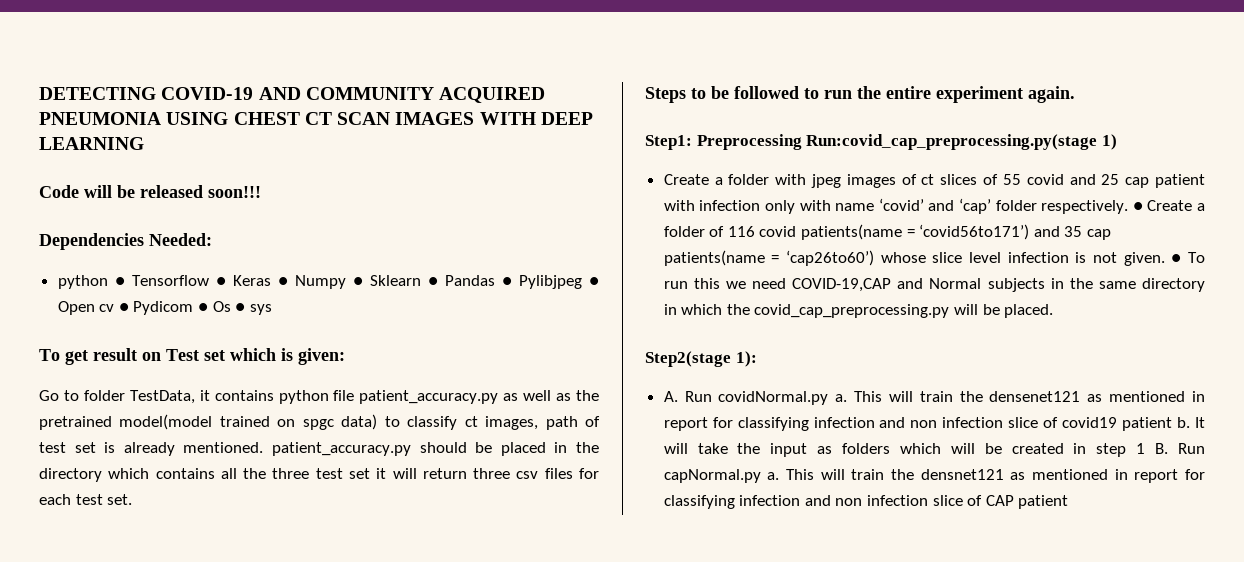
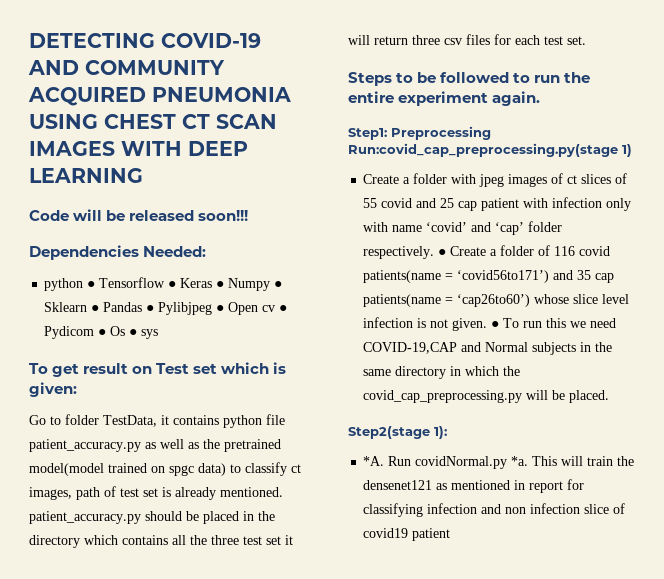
[663,391,678,402] A. -> [363,456,385,466] *A.
[835,394,848,402] a. -> [511,456,529,466] *a.
[1177,417,1205,428] [663,443,1205,457] [663,469,1205,483] [663,495,1069,509] b. It will take the input as folders which will be created in step 1 B. Run capNormal.py a. This will train the densnet121 as mentioned in report for classifying infection and non infection slice of CAP patient -> (451, 534) none

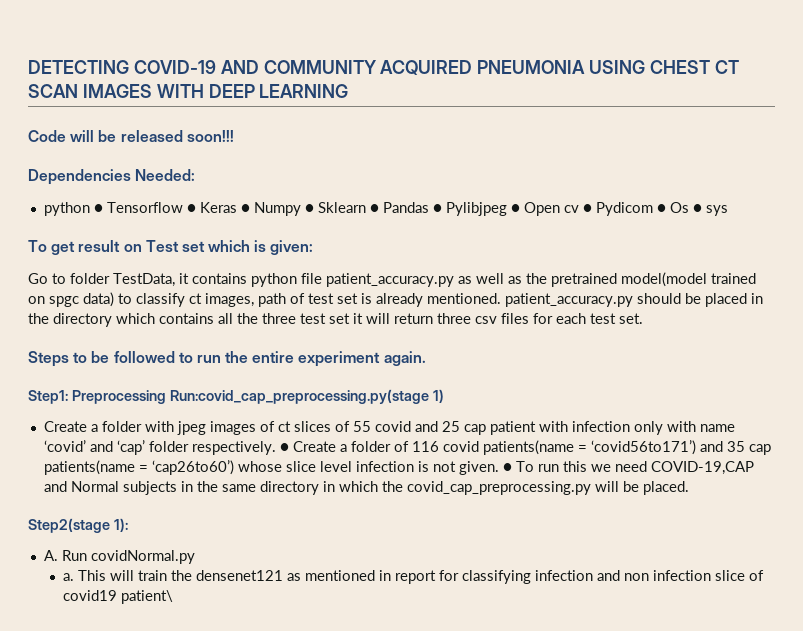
[363,456,385,466] *A. -> [43,550,58,561] A.
[511,456,529,466] *a. -> [63,573,75,581] // a.
[412,528,451,541] patient -> [121,590,174,604] patient\

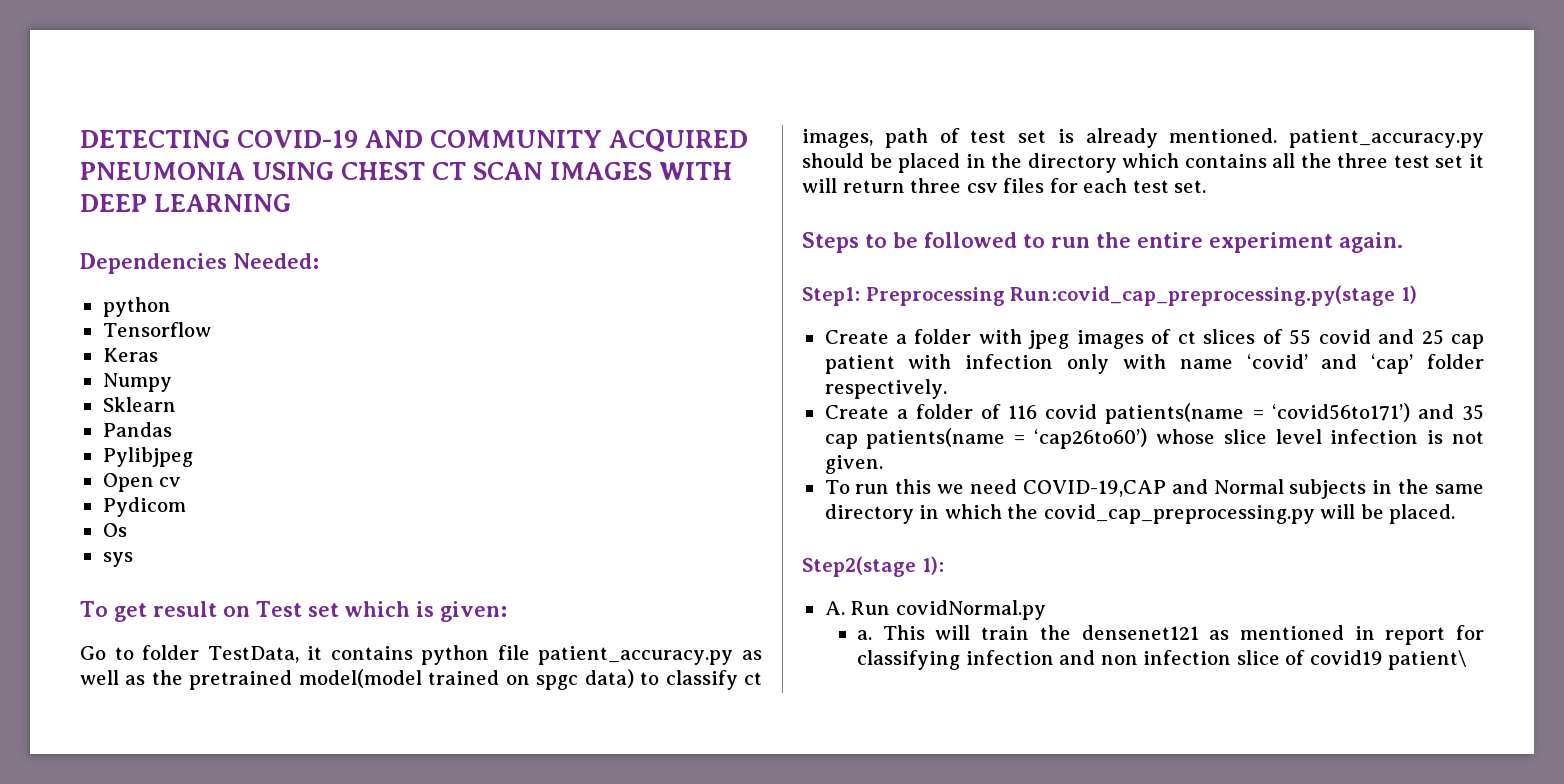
[28,130,234,142] // Code will be released soon!!! -> (292, 203) none
[93,204,103,213] ● -> (171, 307) //
[186,204,196,213] ● -> (211, 329) //
[240,204,250,213] ● -> (158, 355) //
[304,204,314,213] ● -> (172, 382) //
[369,204,379,213] ● -> (176, 404) //
[432,204,442,213] ● -> (172, 429) //
[510,204,520,213] ● -> (193, 457) //
[582,204,592,213] ● -> (182, 482) //
[656,204,666,213] ● -> (186, 507) //
[692,204,702,213] ● -> (127, 530) //
[279,443,289,452] ● -> (947, 389) //
[502,463,512,472] ● -> (883, 464) //

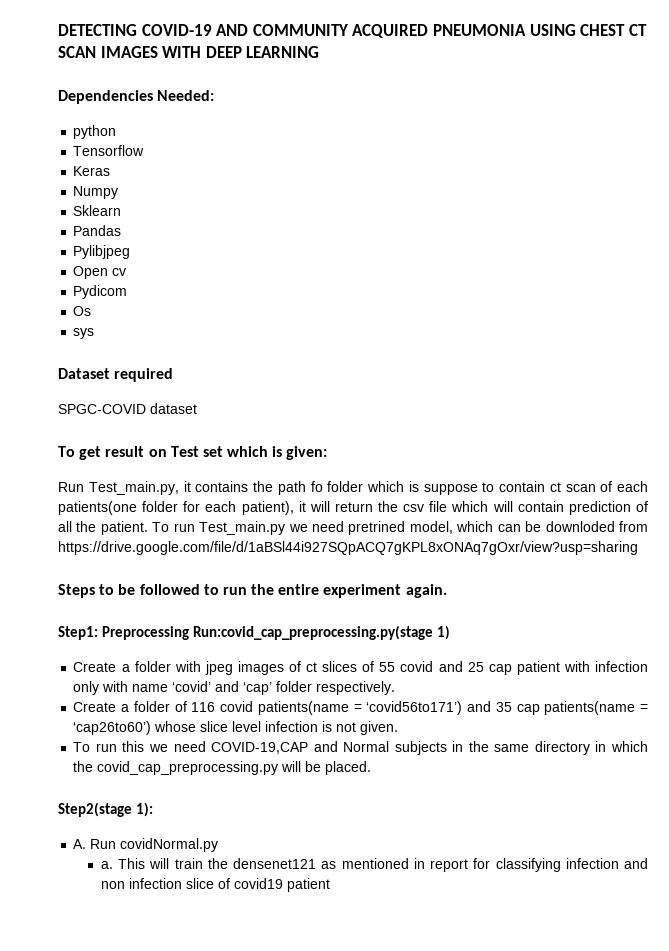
(133, 559) none -> [58,368,174,382] [58,403,197,414] // Dataset required // SPGC-COVID dataset
[80,645,762,665] [80,669,763,690] [802,128,1485,148] [802,153,1484,173] [802,178,1207,193] Go to folder TestData, it contains python file patient_accuracy.py as well as the pretrained model(model trained on spgc data) to classify ct images, path of test set is already mentioned. patient_accuracy.py should be placed in the directory which contains all the three test set it will return three csv files for each test set. -> [58,481,648,495] [58,501,648,515] [58,521,649,535] [58,541,638,555] Run Test_main.py, it contains the path fo folder which is suppose to contain ct scan of each patients(one folder for each patient), it will return the csv file which will contain prediction of all the patient. To run Test_main.py we need pretrined model, which can be downloded from https://drive.google.com/file/d/1aBSl44i927SQpACQ7gKPL8xONAq7gOxr/view?usp=sharing
[1388,650,1467,670] patient\ -> [286,878,330,892] patient

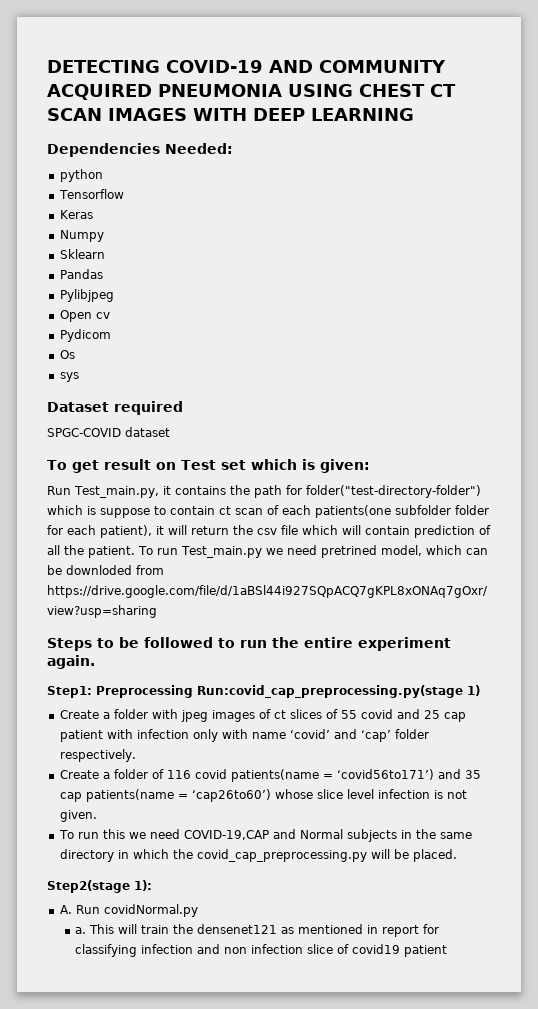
[310,481,364,492] fo folder -> [285,485,481,498] for folder("test-directory-folder")
(137, 508) none -> [395,505,451,515] subfolder

